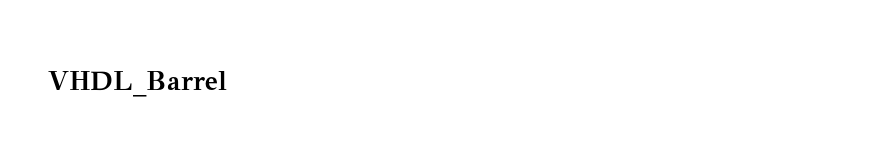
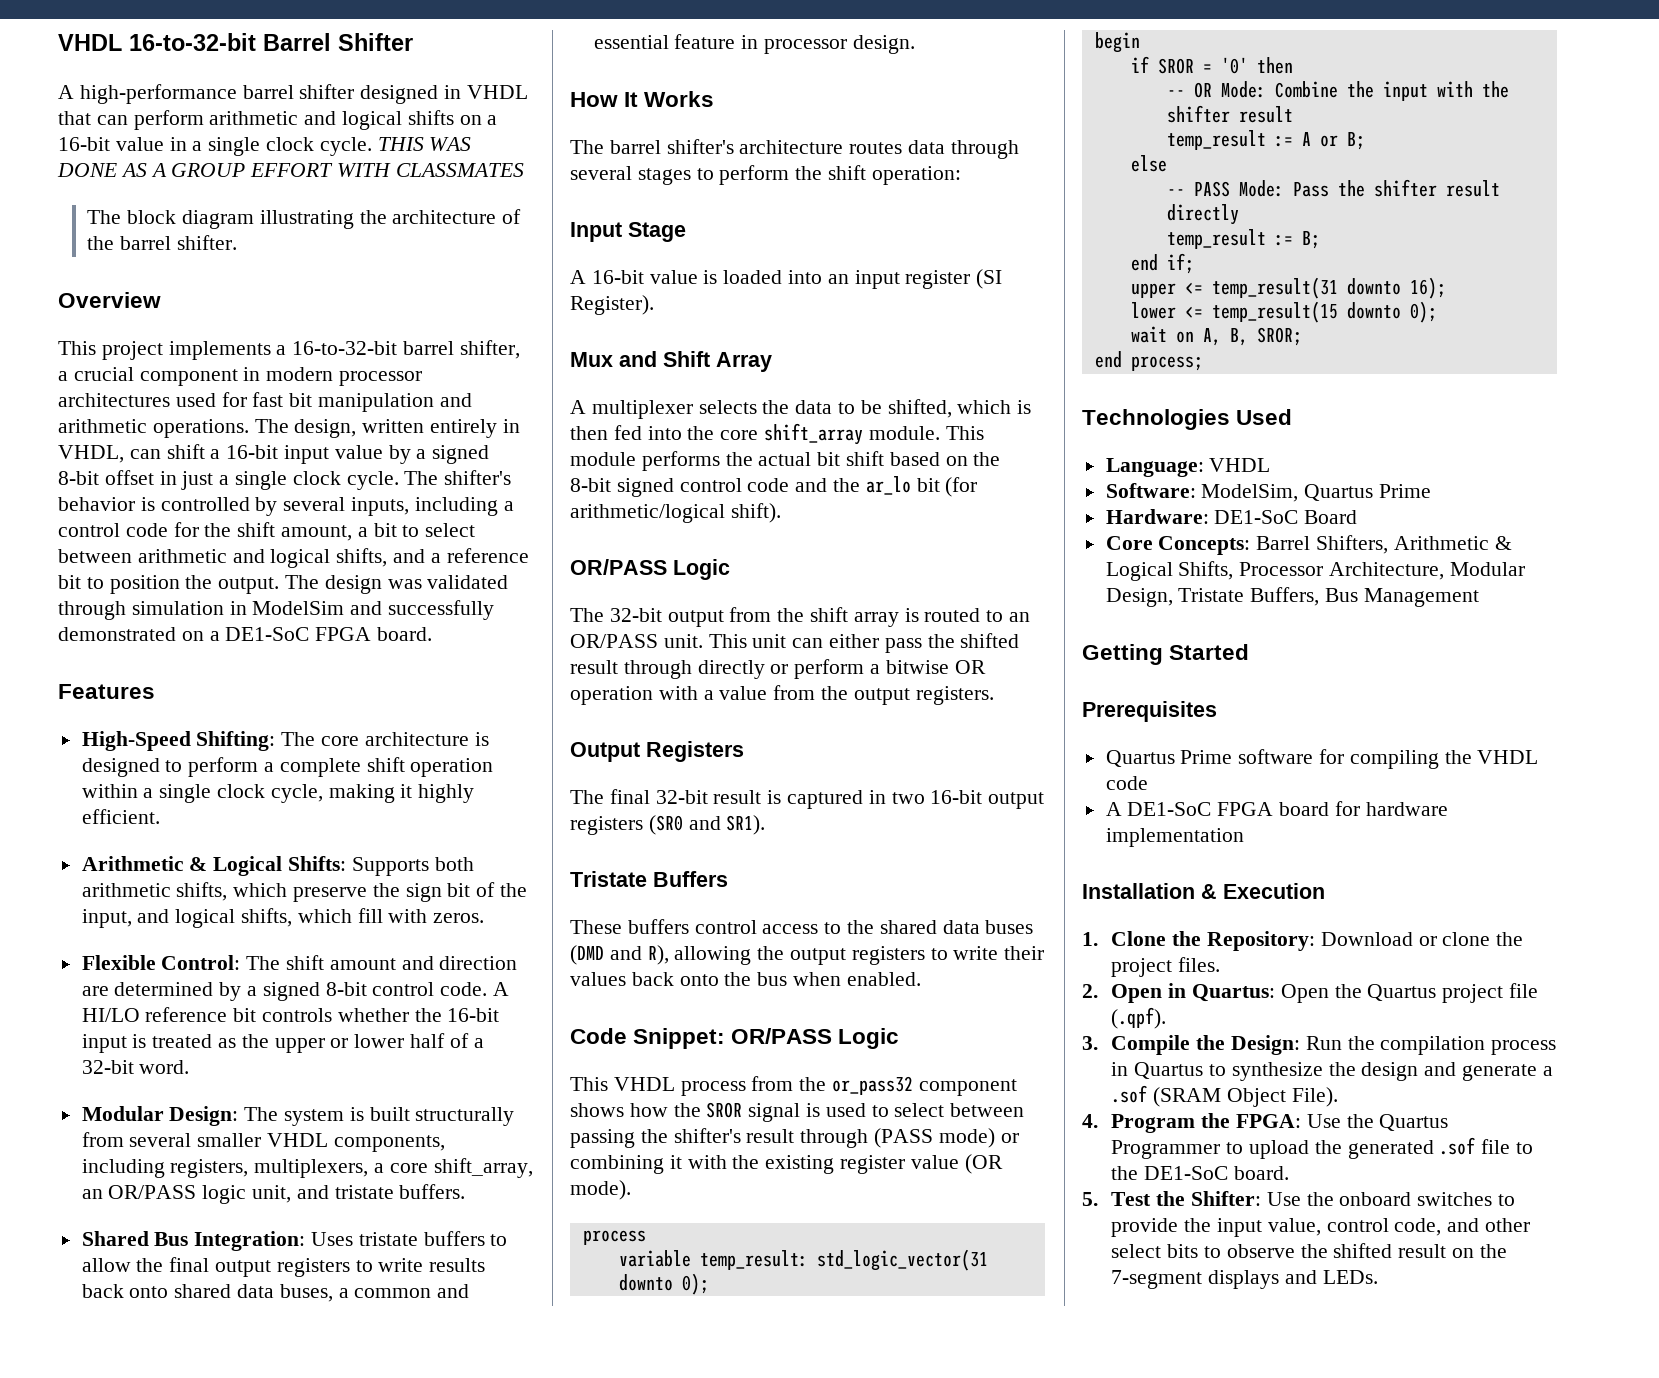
[48,71,227,97] VHDL_Barrel -> [58,33,413,51] [58,84,528,104] [58,110,498,130] [58,137,472,156] [57,163,524,177] [87,209,522,229] [87,235,237,250] [58,292,161,308] [58,340,520,360] [58,367,423,386] [58,392,472,412] [58,419,520,438] [58,444,490,464] [58,470,512,490] [58,497,514,516] [58,522,476,541] [58,548,529,568] [58,575,509,594] [58,600,495,620] [58,627,433,641] [58,684,155,699] [81,731,489,751] [81,757,494,777] [81,784,475,803] [81,809,160,824] [81,856,474,876] [81,882,528,902] [81,908,485,928] [81,955,518,970] [81,982,510,1001] [81,1007,500,1022] [81,1033,484,1053] [81,1060,190,1074] [81,1106,515,1126] [81,1132,445,1152] [81,1158,533,1178] [81,1184,466,1204] [81,1231,508,1251] [81,1257,486,1277] [81,1284,470,1302] [593,34,915,54] [570,91,715,107] [570,139,1019,159] [570,165,961,185] [570,222,686,242] [570,269,1003,289] [570,295,654,315] [570,351,772,372] [570,399,1032,419] [570,423,984,445] [570,451,1001,471] [570,476,978,497] [570,503,781,523] [570,559,730,580] [570,607,1031,627] [570,633,1020,653] [570,659,986,679] [570,685,994,705] [570,741,744,762] [570,789,1045,809] [570,815,766,835] [570,871,728,887] [570,919,1034,934] [570,945,1045,965] [570,972,921,986] [570,1028,900,1049] [570,1076,1017,1096] [570,1102,1025,1122] [570,1128,1019,1148] [570,1154,1003,1174] [570,1180,631,1200] [582,1230,646,1245] [618,1249,988,1271] [618,1273,709,1295] [1094,32,1140,53] [1130,56,1293,74] [1166,81,1509,101] [1166,105,1293,123] [1166,130,1365,150] [1130,155,1167,172] [1166,179,1500,197] [1166,204,1239,225] [1166,229,1320,249] [1130,253,1194,274] [1130,277,1446,299] [1130,301,1437,323] [1130,326,1302,346] [1094,351,1203,371] [1082,409,1293,430] [1105,458,1271,477] [1105,483,1432,502] [1105,509,1358,524] [1105,535,1512,555] [1105,561,1525,581] [1105,587,1479,607] [1082,644,1250,665] [1082,701,1217,722] [1105,749,1539,769] [1105,776,1148,790] [1105,801,1448,816] [1105,828,1244,847] [1082,883,1325,899] [1082,931,1524,951] [1111,957,1221,977] [1082,983,1539,1003] [1111,1007,1167,1029] [1082,1035,1557,1055] [1111,1062,1553,1081] [1111,1085,1338,1107] [1082,1113,1449,1133] [1111,1137,1534,1159] [1111,1166,1289,1180] [1082,1191,1516,1206] [1111,1218,1531,1237] [1111,1243,1507,1258] [1111,1270,1378,1289] VHDL 16-to-32-bit Barrel Shifter // A high-performance barrel shifter designed in VHDL that can perform arithmetic and logical shifts on a 16-bit value in a single clock cycle. THIS WAS DONE AS A GROUP EFFORT WITH CLASSMATES // The block diagram illustrating the architecture of the barrel shifter. // Overview // This project implements a 16-to-32-bit barrel shifter, a crucial component in modern processor architectures used for fast bit manipulation and arithmetic operations. The design, written entirely in VHDL, can shift a 16-bit input value by a signed 8-bit offset in just a single clock cycle. The shifter's behavior is controlled by several inputs, including a control code for the shift amount, a bit to select between arithmetic and logical shifts, and a reference bit to position the output. The design was validated through simulation in ModelSim and successfully demonstrated on a DE1-SoC FPGA board. // Features // High-Speed Shifting: The core architecture is designed to perform a complete shift operation within a single clock cycle, making it highly efficient. // Arithmetic & Logical Shifts: Supports both arithmetic shifts, which preserve the sign bit of the input, and logical shifts, which fill with zeros. // Flexible Control: The shift amount and direction are determined by a signed 8-bit control code. A HI/LO reference bit controls whether the 16-bit input is treated as the upper or lower half of a 32-bit word. // Modular Design: The system is built structurally from several smaller VHDL components, including registers, multiplexers, a core shift_array, an OR/PASS logic unit, and tristate buffers. // Shared Bus Integration: Uses tristate buffers to allow the final output registers to write results back onto shared data buses, a common and essential feature in processor design. // How It Works // The barrel shifter's architecture routes data through several stages to perform the shift operation: // Input Stage // A 16-bit value is loaded into an input register (SI Register). // Mux and Shift Array // A multiplexer selects the data to be shifted, which is then fed into the core shift_array module. This module performs the actual bit shift based on the 8-bit signed control code and the ar_lo bit (for arithmetic/logical shift). // OR/PASS Logic // The 32-bit output from the shift array is routed to an OR/PASS unit. This unit can either pass the shifted result through directly or perform a bitwise OR operation with a value from the output registers. // Output Registers // The final 32-bit result is captured in two 16-bit output registers (SR0 and SR1). // Tristate Buffers // These buffers control access to the shared data buses (DMD and R), allowing the output registers to write their values back onto the bus when enabled. // Code Snippet: OR/PASS Logic // This VHDL process from the or_pass32 component shows how the SROR signal is used to select between passing the shifter's result through (PASS mode) or combining it with the existing register value (OR mode). // process // variable temp_result: std_logic_vector(31 downto 0); // begin // if SROR = '0' then // -- OR Mode: Combine the input with the shifter result // temp_result := A or B; // else // -- PASS Mode: Pass the shifter result directly // temp_result := B; // end if; // upper <= temp_result(31 downto 16); // lower <= temp_result(15 downto 0); // wait on A, B, SROR; // end process; // Technologies Used // Language: VHDL // Software: ModelSim, Quartus Prime // Hardware: DE1-SoC Board // Core Concepts: Barrel Shifters, Arithmetic & Logical Shifts, Processor Architecture, Modular Design, Tristate Buffers, Bus Management // Getting Started // Prerequisites // Quartus Prime software for compiling the VHDL code // A DE1-SoC FPGA board for hardware implementation // Installation & Execution // 1. Clone the Repository: Download or clone the project files. // 2. Open in Quartus: Open the Quartus project file (.qpf). // 3. Compile the Design: Run the compilation process in Quartus to synthesize the design and generate a .sof (SRAM Object File). // 4. Program the FPGA: Use the Quartus Programmer to upload the generated .sof file to the DE1-SoC board. // 5. Test the Shifter: Use the onboard switches to provide the input value, control code, and other select bits to observe the shifted result on the 7-segment displays and LEDs.

